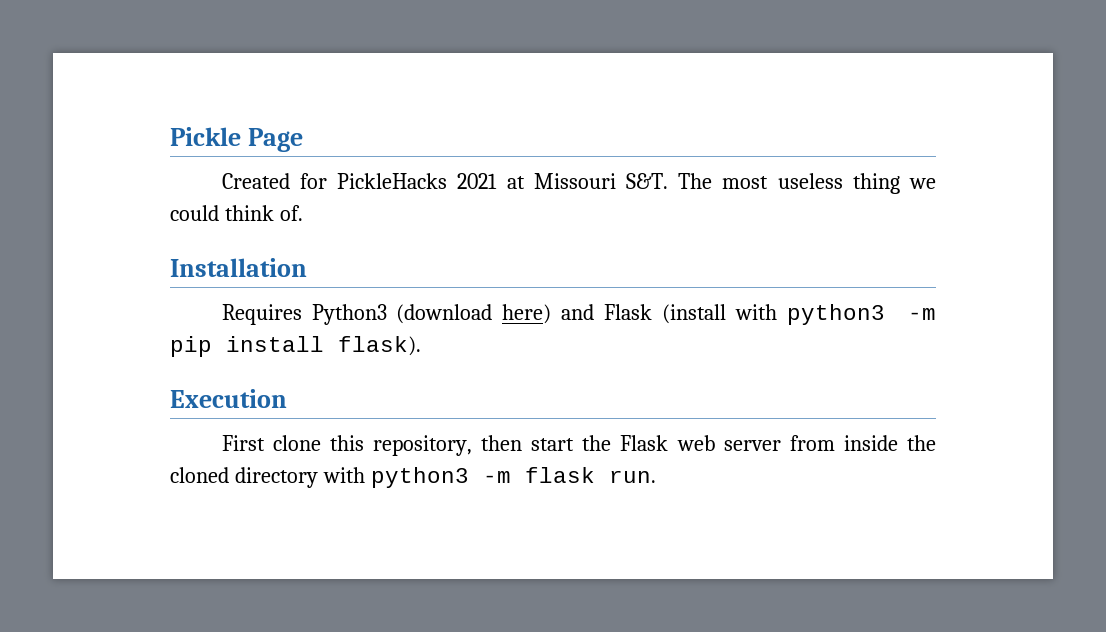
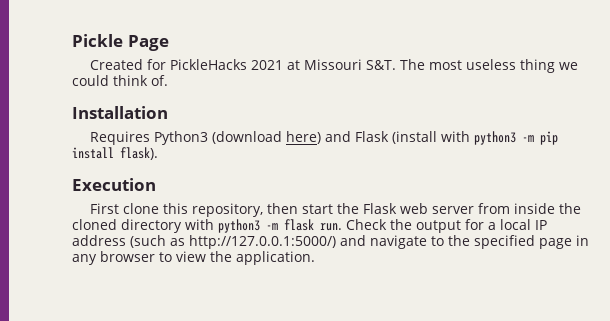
(656, 476) none -> [346,219,547,233] [72,235,589,249] [72,251,315,265] Check the output for a local IP address (such as http://127.0.0.1:5000/) and navigate to the specified page in any browser to view the application.

